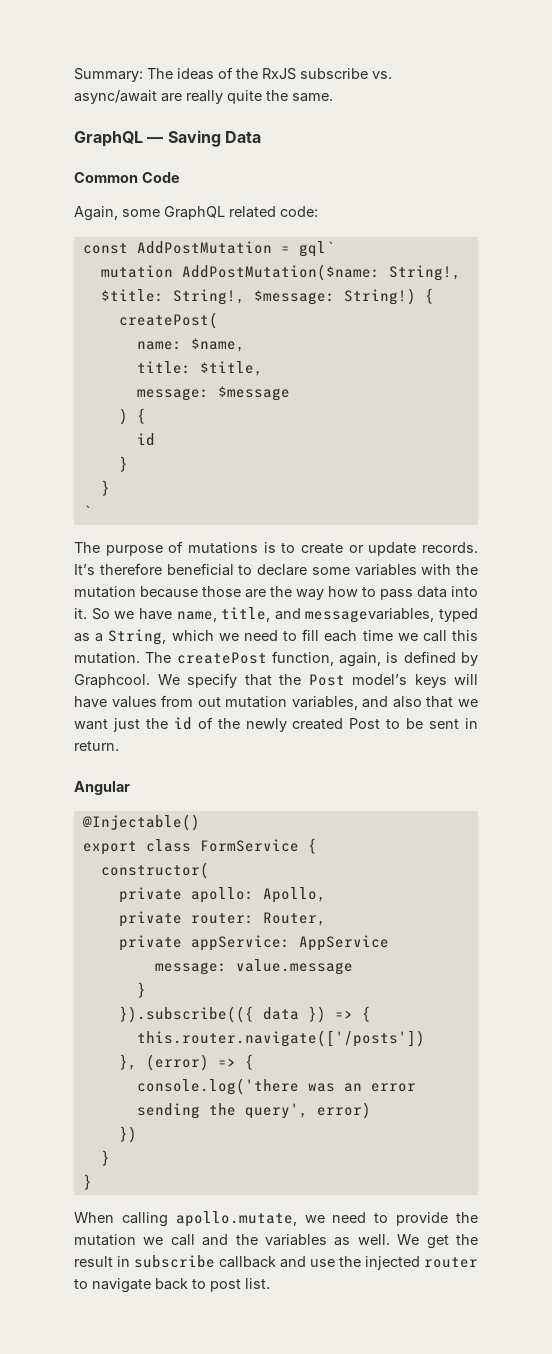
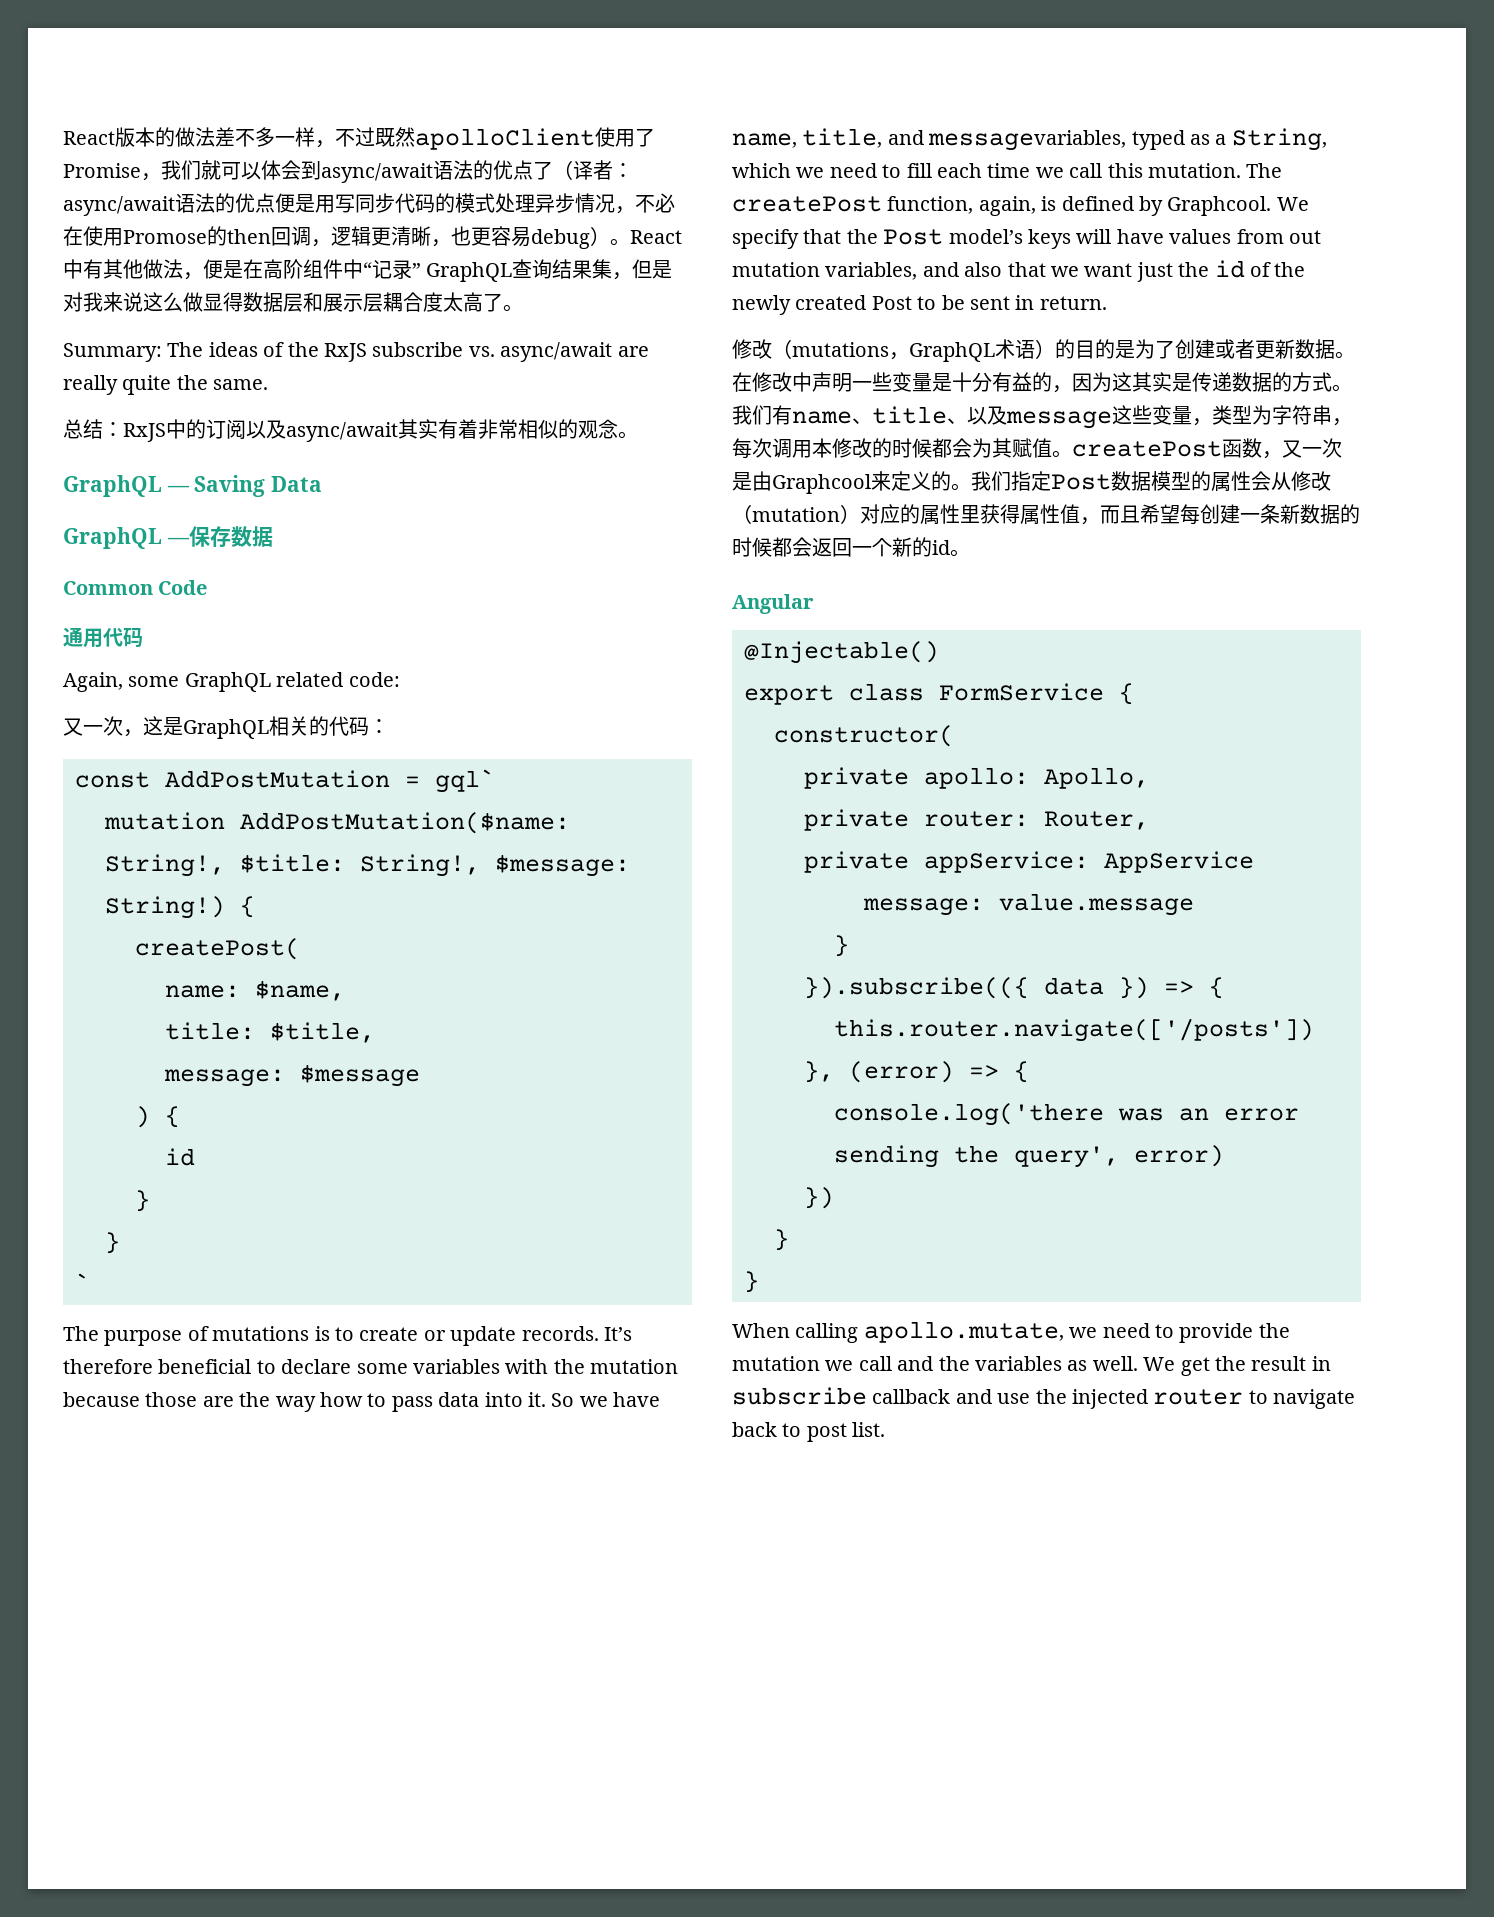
(74, 75) none -> [63,127,655,150] [63,160,633,183] [63,193,675,216] [63,226,682,249] [63,259,673,282] [63,292,523,312] React版本的做法差不多一样，不过既然apolloClient使用了Promise，我们就可以体会到async/await语法的优点了（译者：async/await语法的优点便是用写同步代码的模式处理异步情况，不必在使用Promose的then回调，逻辑更清晰，也更容易debug）。React中有其他做法，便是在高阶组件中“记录” GraphQL查询结果集，但是对我来说这么做显得数据层和展示层耦合度太高了。 //
(333, 97) none -> [63,419,638,442] // 总结：RxJS中的订阅以及async/await其实有着非常相似的观念。
(261, 137) none -> [63,526,273,549] // GraphQL —保存数据
(180, 177) none -> [63,627,143,648] // 通用代码
(318, 211) none -> [63,716,389,739] // 又一次，这是GraphQL相关的代码：
(119, 746) none -> [732,339,1355,362] [732,372,1352,393] [732,405,1352,429] [732,438,1342,459] [732,471,1331,494] [732,504,1360,525] [732,537,970,557] // 修改（mutations，GraphQL术语）的目的是为了创建或者更新数据。在修改中声明一些变量是十分有益的，因为这其实是传递数据的方式。我们有name、title、以及message这些变量，类型为字符串，每次调用本修改的时候都会为其赋值。createPost函数，又一次是由Graphcool来定义的。我们指定Post数据模型的属性会从修改（mutation）对应的属性里获得属性值，而且希望每创建一条新数据的时候都会返回一个新的id。

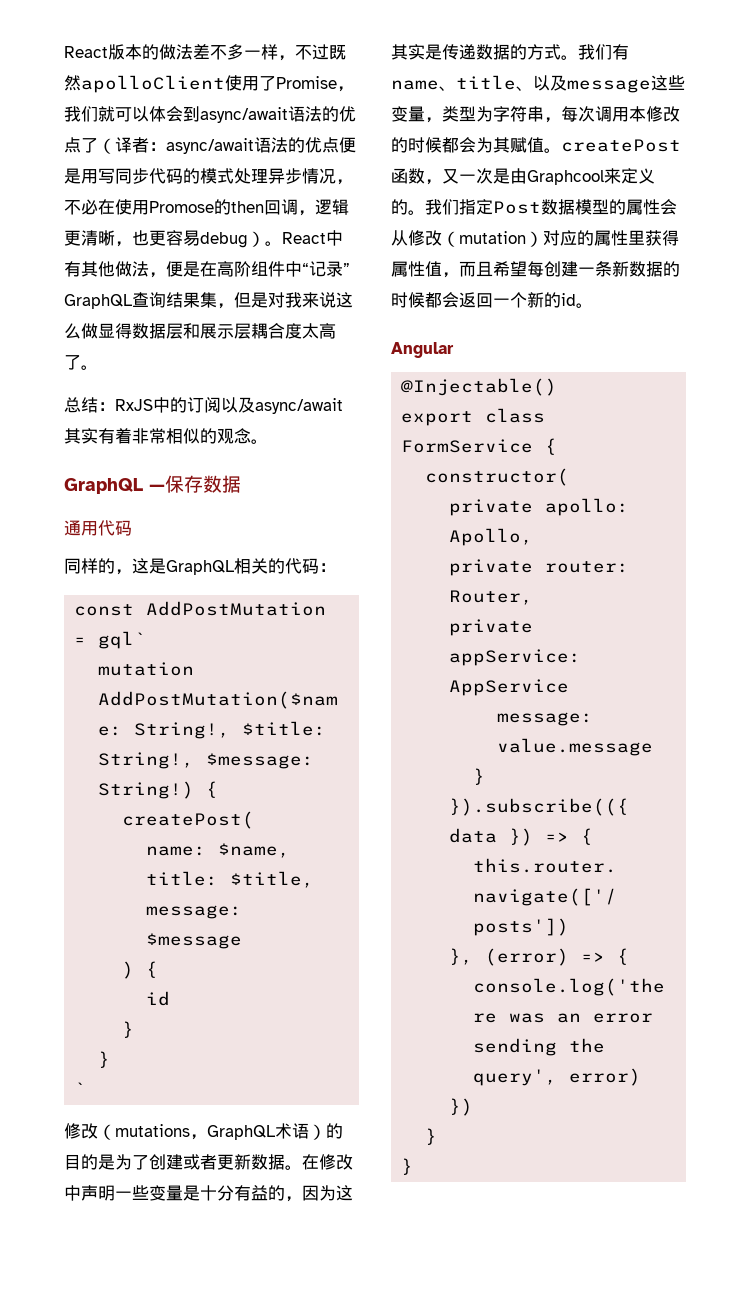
[63,342,649,362] [63,375,269,395] // Summary: The ideas of the RxJS subscribe vs. async/await are really quite the same. -> (98, 367) none
[63,475,323,497] // GraphQL — Saving Data -> (268, 441) none
[63,580,208,595] // Common Code -> (241, 484) none
[63,672,400,692] [63,716,123,736] Again, some GraphQL related code: // 又一次 -> [64,558,115,574] 同样的
[63,1326,632,1346] [63,1359,679,1374] [63,1392,661,1412] [732,128,1327,151] [732,163,1283,178] [732,196,1309,216] [732,229,1321,249] [732,260,1306,282] [732,295,1107,315] // The purpose of mutations is to create or update records. It’s therefore beneficial to declare some variables with the mutation because those are the way how to pass data into it. So we have name, title, and messagevariables, typed as a String, which we need to fill each time we call this mutation. The createPost function, again, is defined by Graphcool. We specify that the Post model’s keys will have values from out mutation variables, and also that we want just the id of the newly created Post to be sent in return. -> (87, 1088) none
[732,1321,1290,1343] [732,1356,1331,1376] [732,1387,1356,1409] [732,1422,886,1442] // When calling apollo.mutate, we need to provide the mutation we call and the variables as well. We get the result in subscribe callback and use the injected router to navigate back to post list. -> (414, 1166) none

